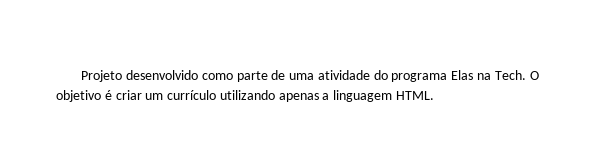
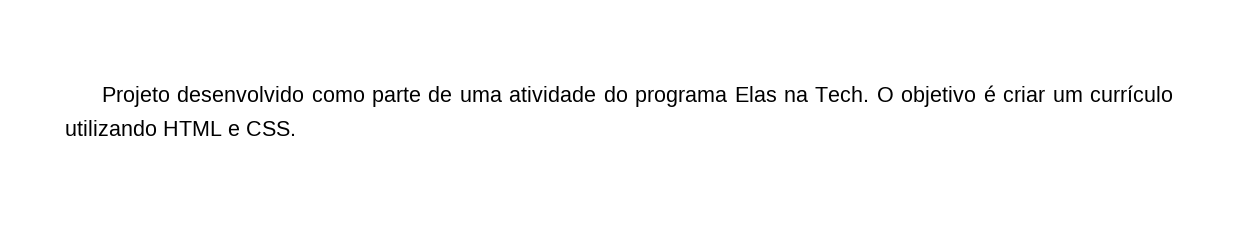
[278,90,435,102] apenas a linguagem HTML. -> [163,121,296,136] HTML e CSS.

